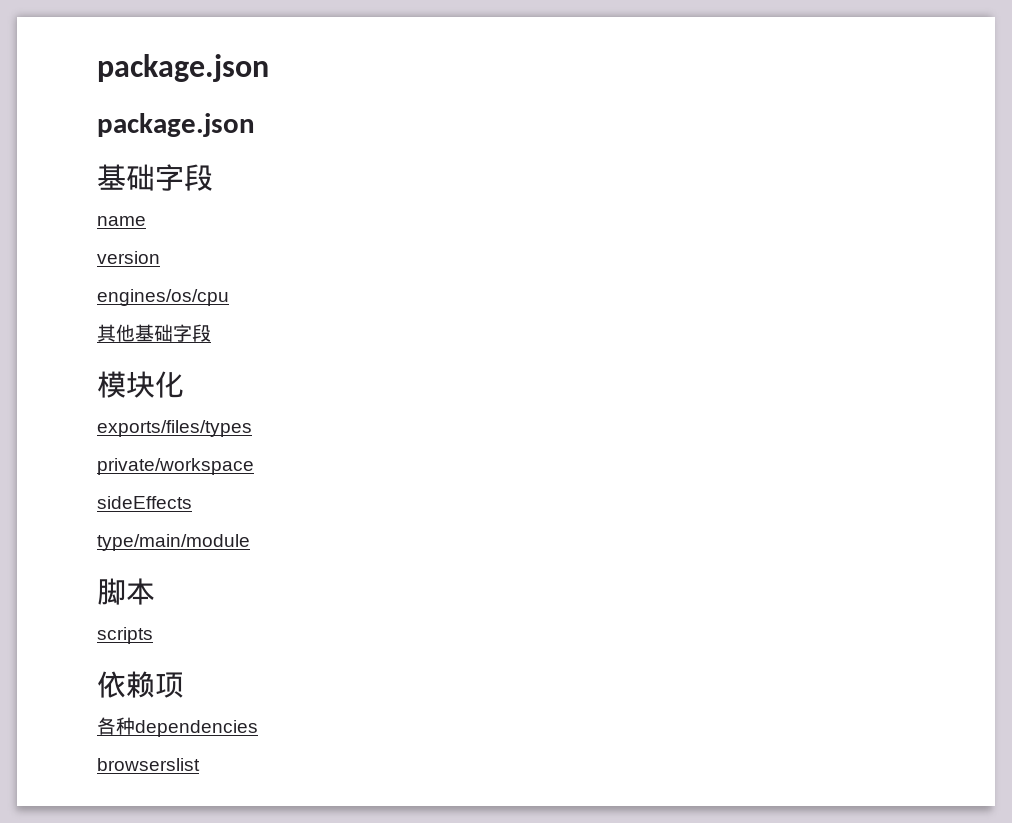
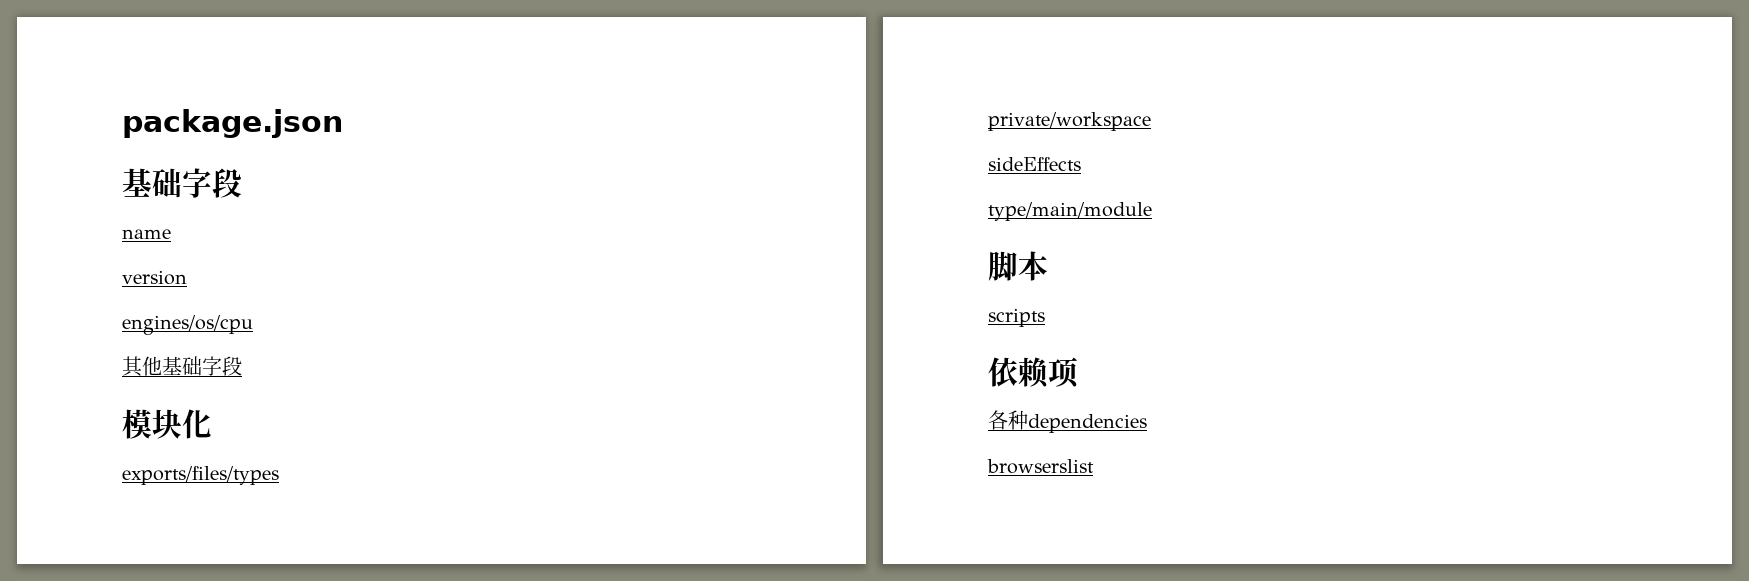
[97,54,269,82] [97,113,255,137] package.json // package.json -> [122,109,343,138] package.json

